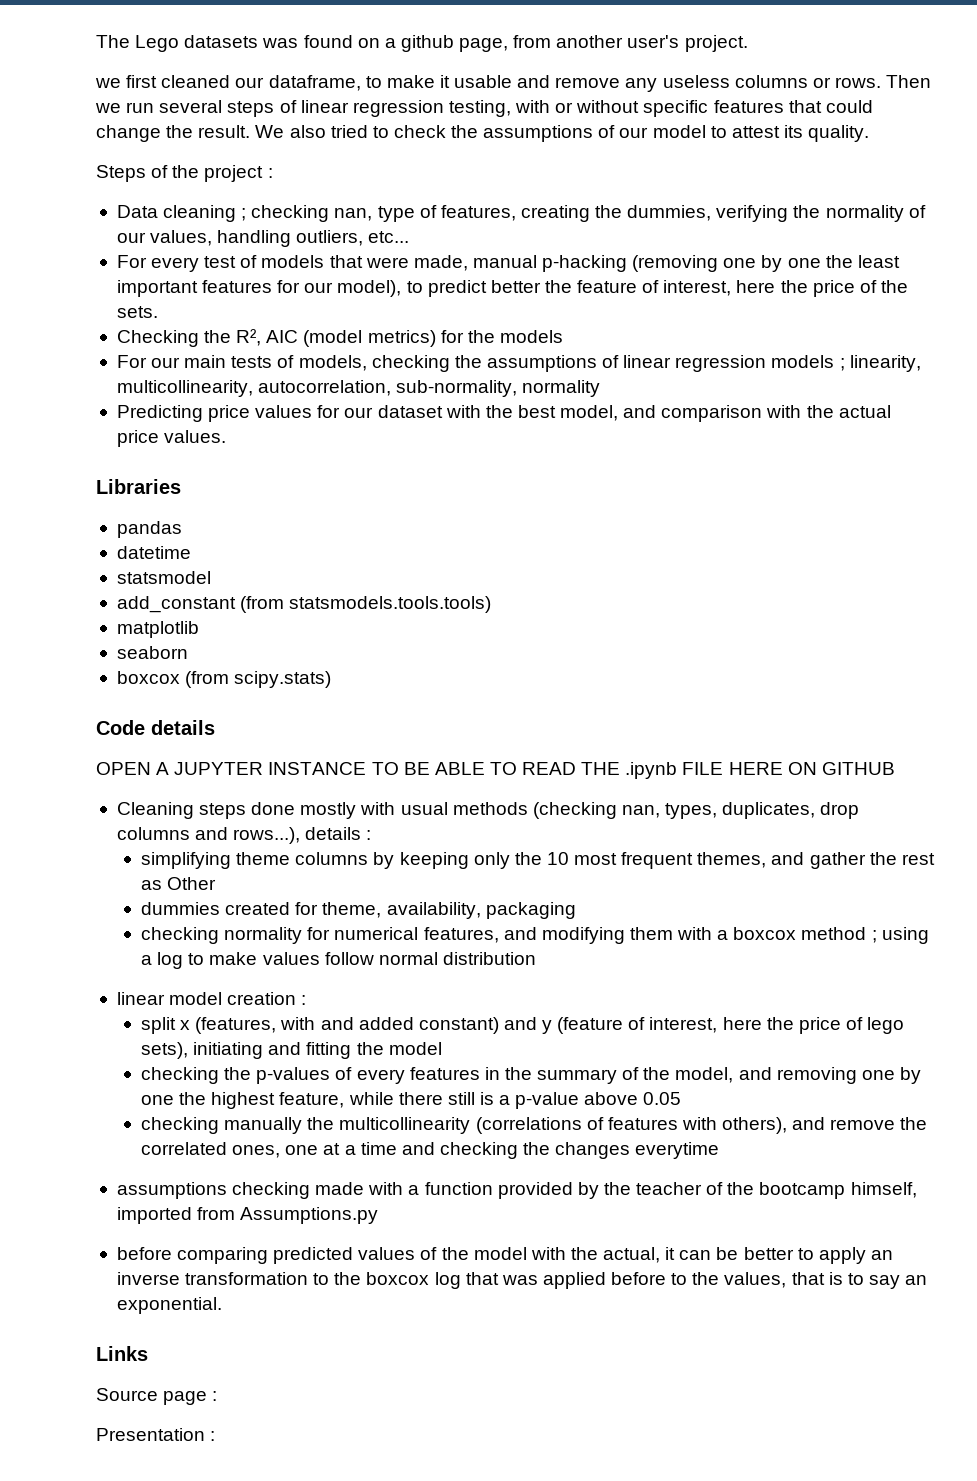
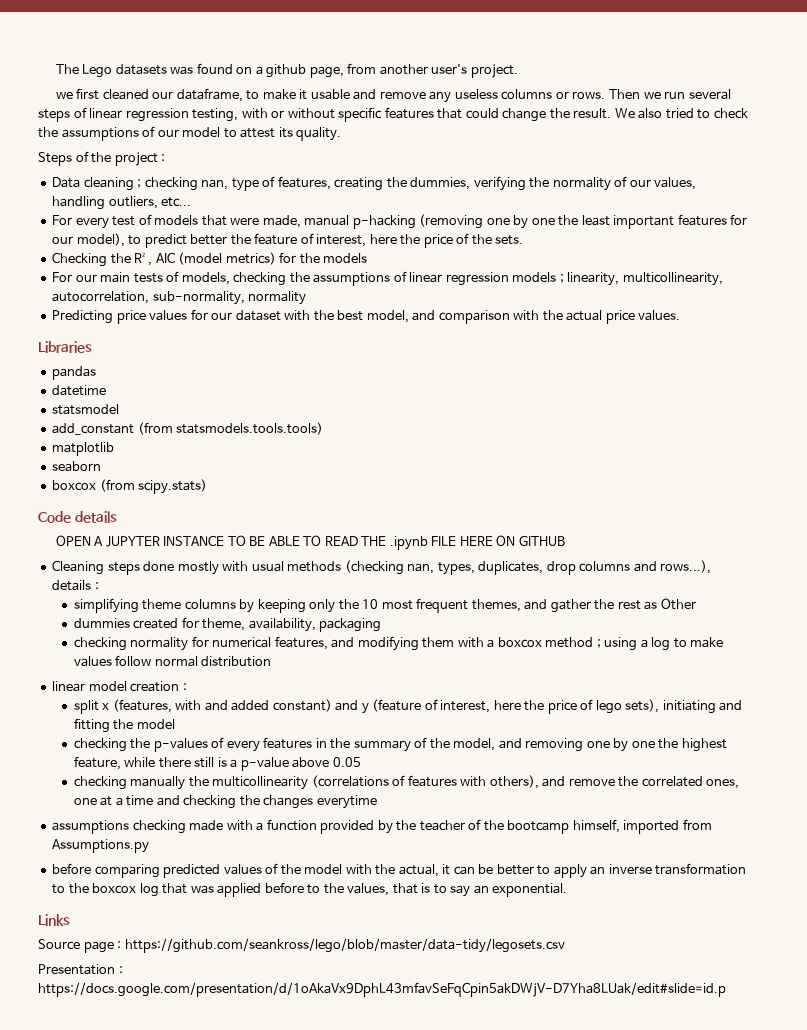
(218, 1396) none -> [124,938,565,953] https://github.com/seankross/lego/blob/master/data-tidy/legosets.csv
(216, 1436) none -> [38,982,726,997] https://docs.google.com/presentation/d/1oAkaVx9DphL43mfavSeFqCpin5akDWjV-D7Yha8LUak/edit#slide=id.p

